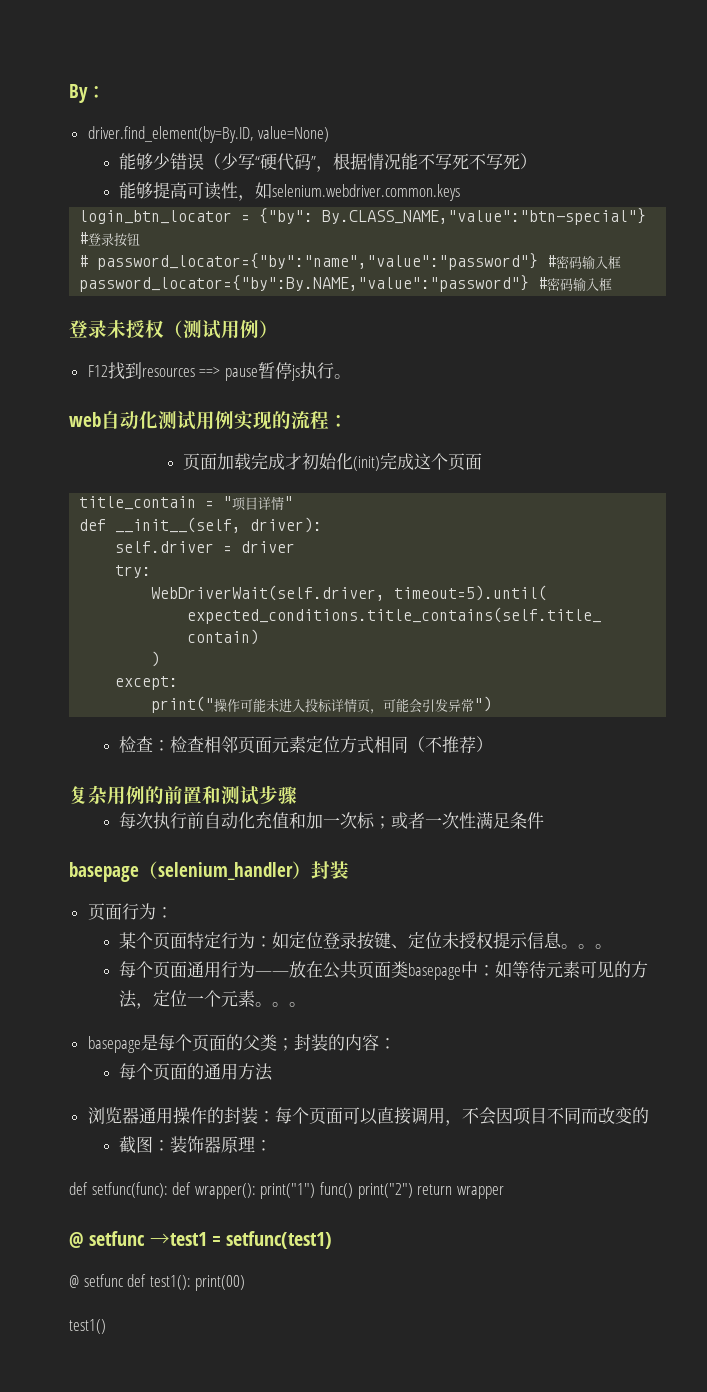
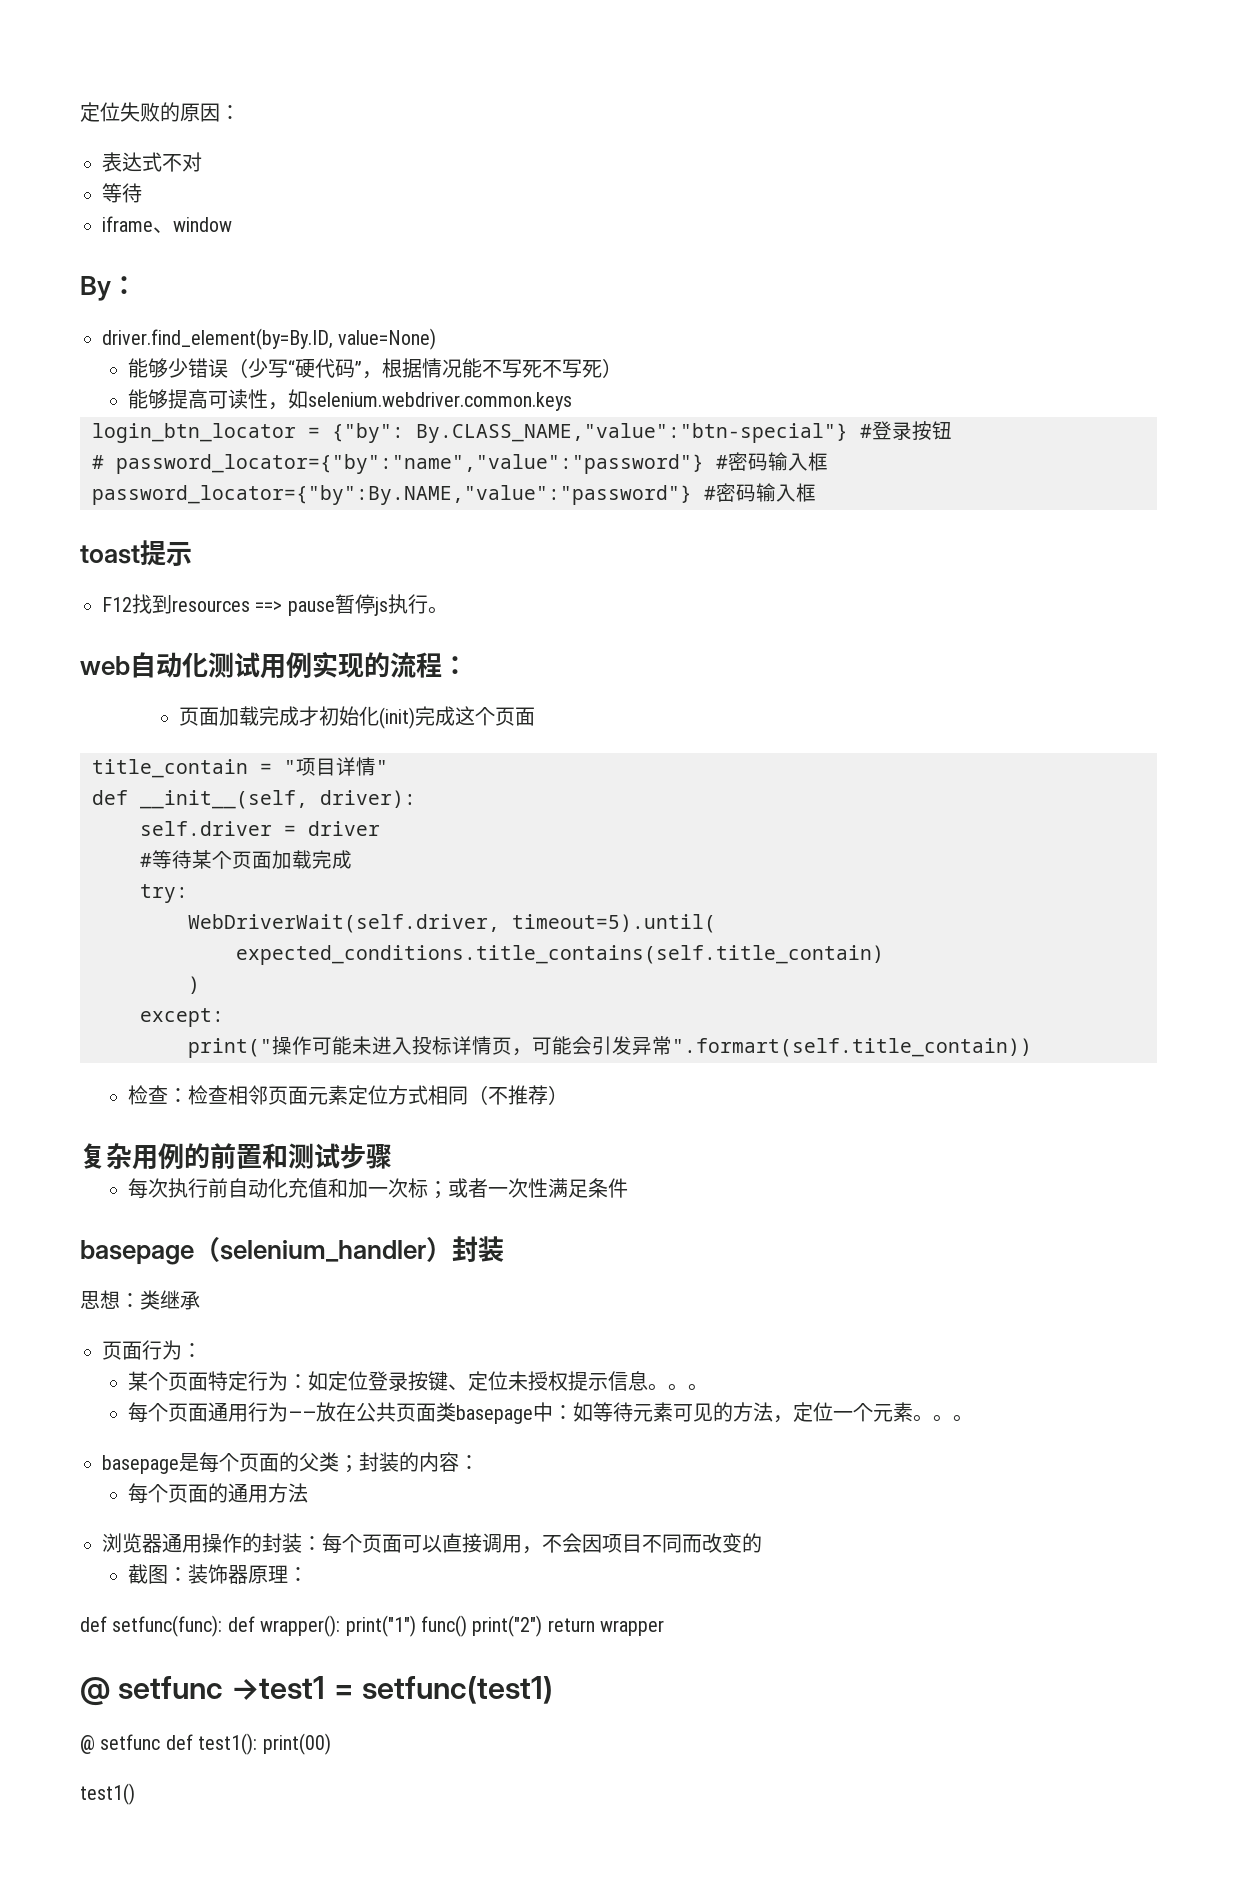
(69, 93) none -> [80,102,240,122] [102,152,202,172] [102,183,142,203] [102,216,232,233] 定位失败的原因： // 表达式不对 // 等待 // iframe、window //
[69,320,278,339] 登录未授权（测试用例） -> [80,540,192,566] toast提示
(296, 547) none -> [140,850,352,869] // #等待某个页面加载完成
[474,696,493,712] ") -> [672,1038,1032,1057] ".formart(self.title_contain))
(349, 870) none -> [80,1290,200,1310] // 思想：类继承

